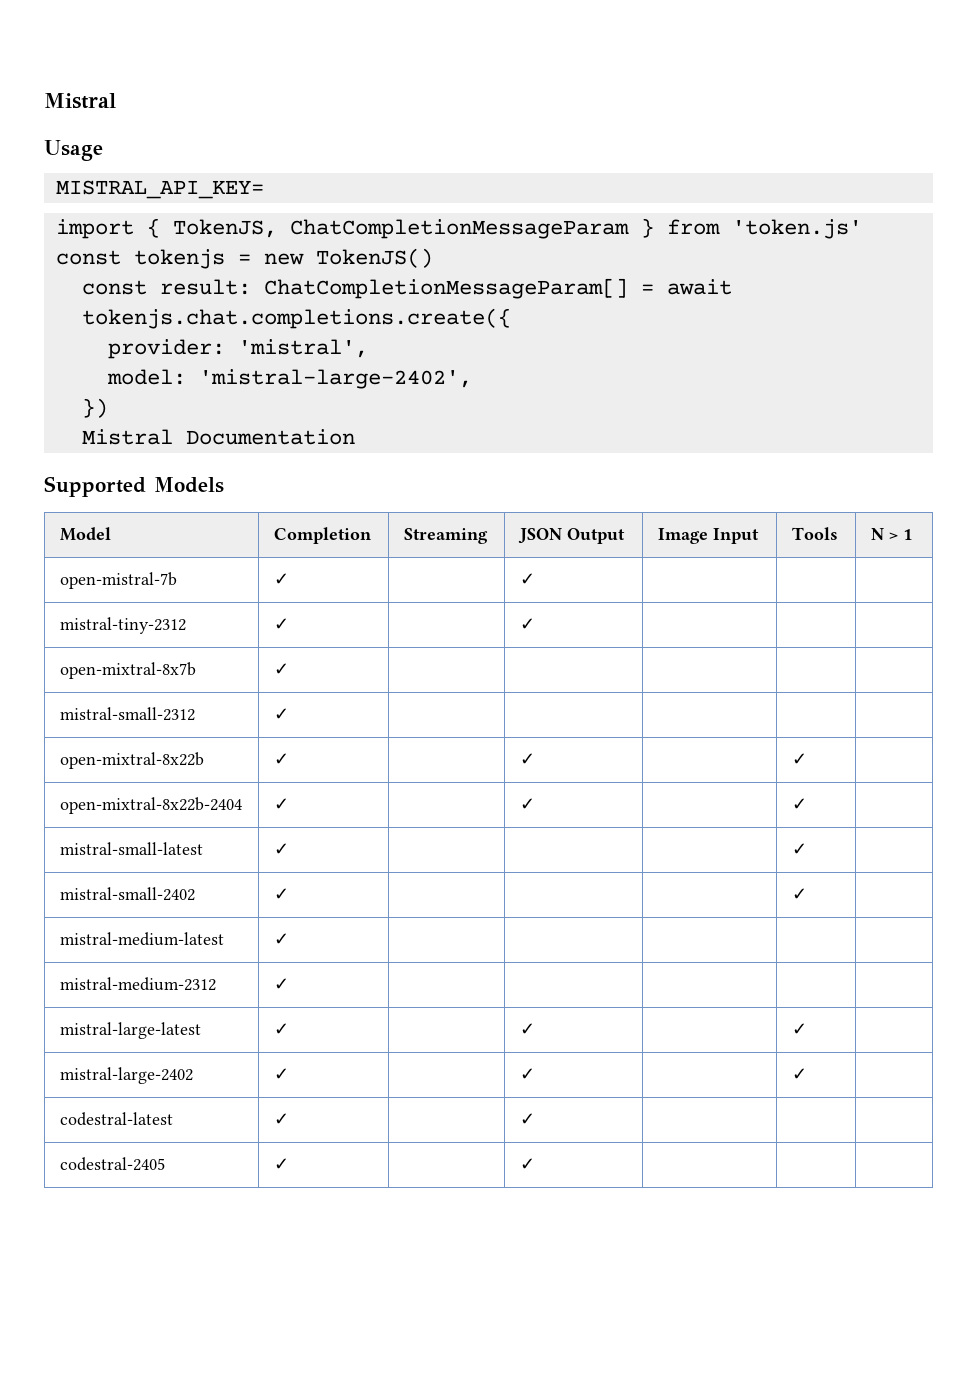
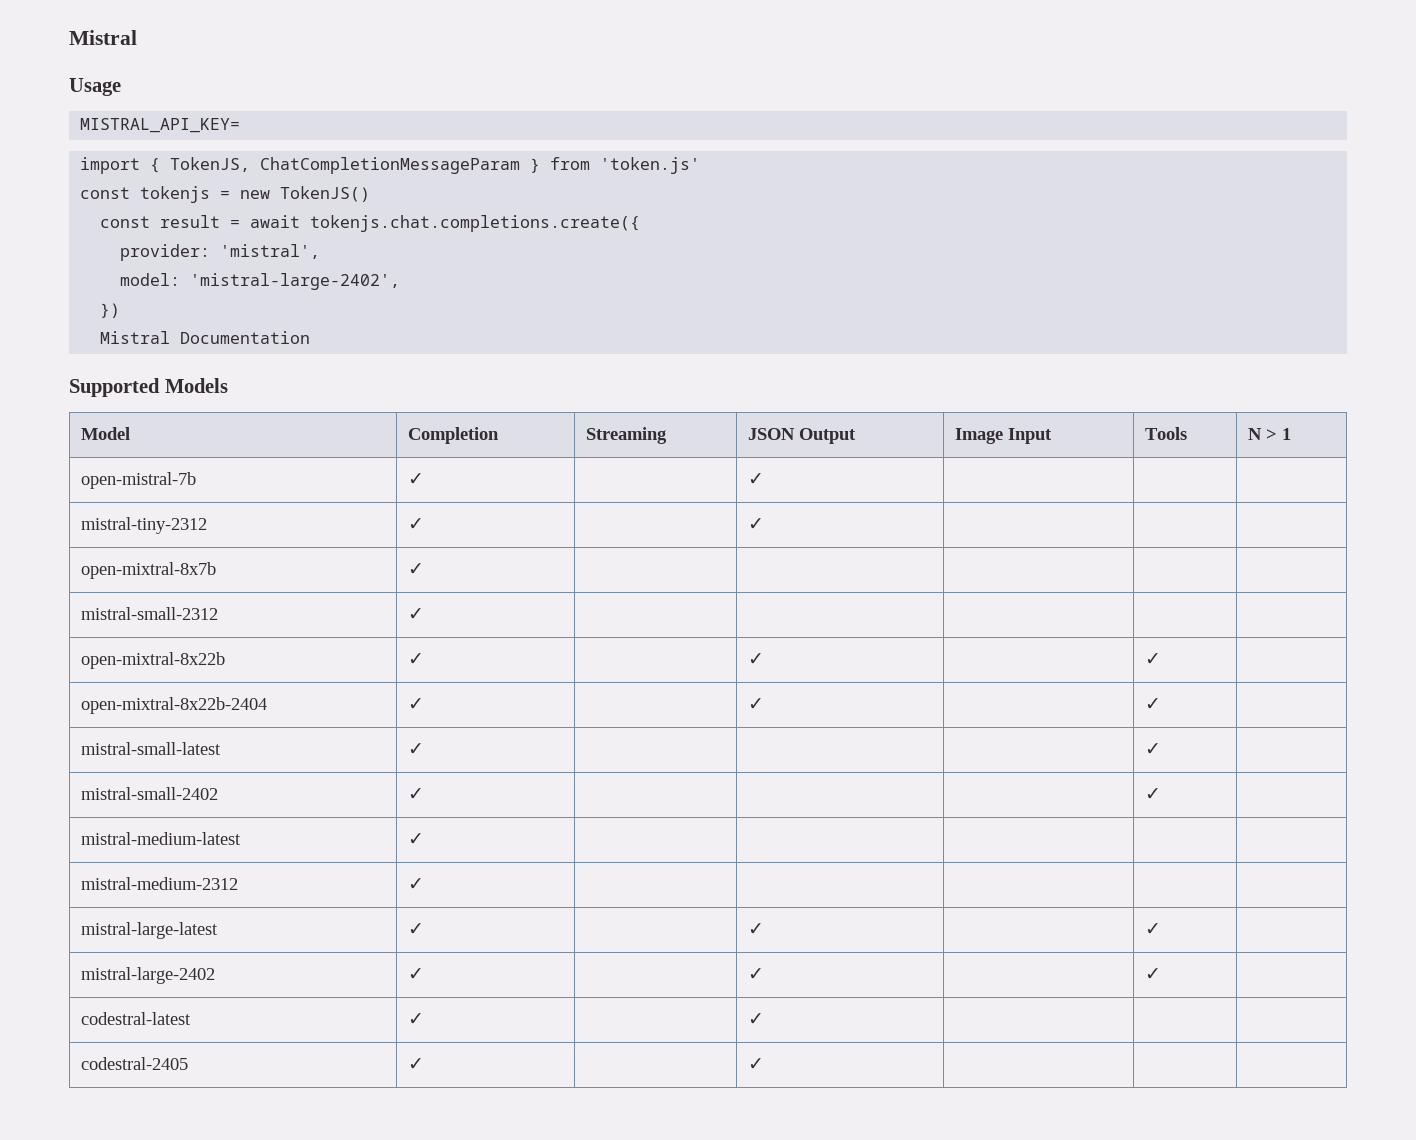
[160,278,628,299] result: ChatCompletionMessageParam[] -> [160,215,221,228] result

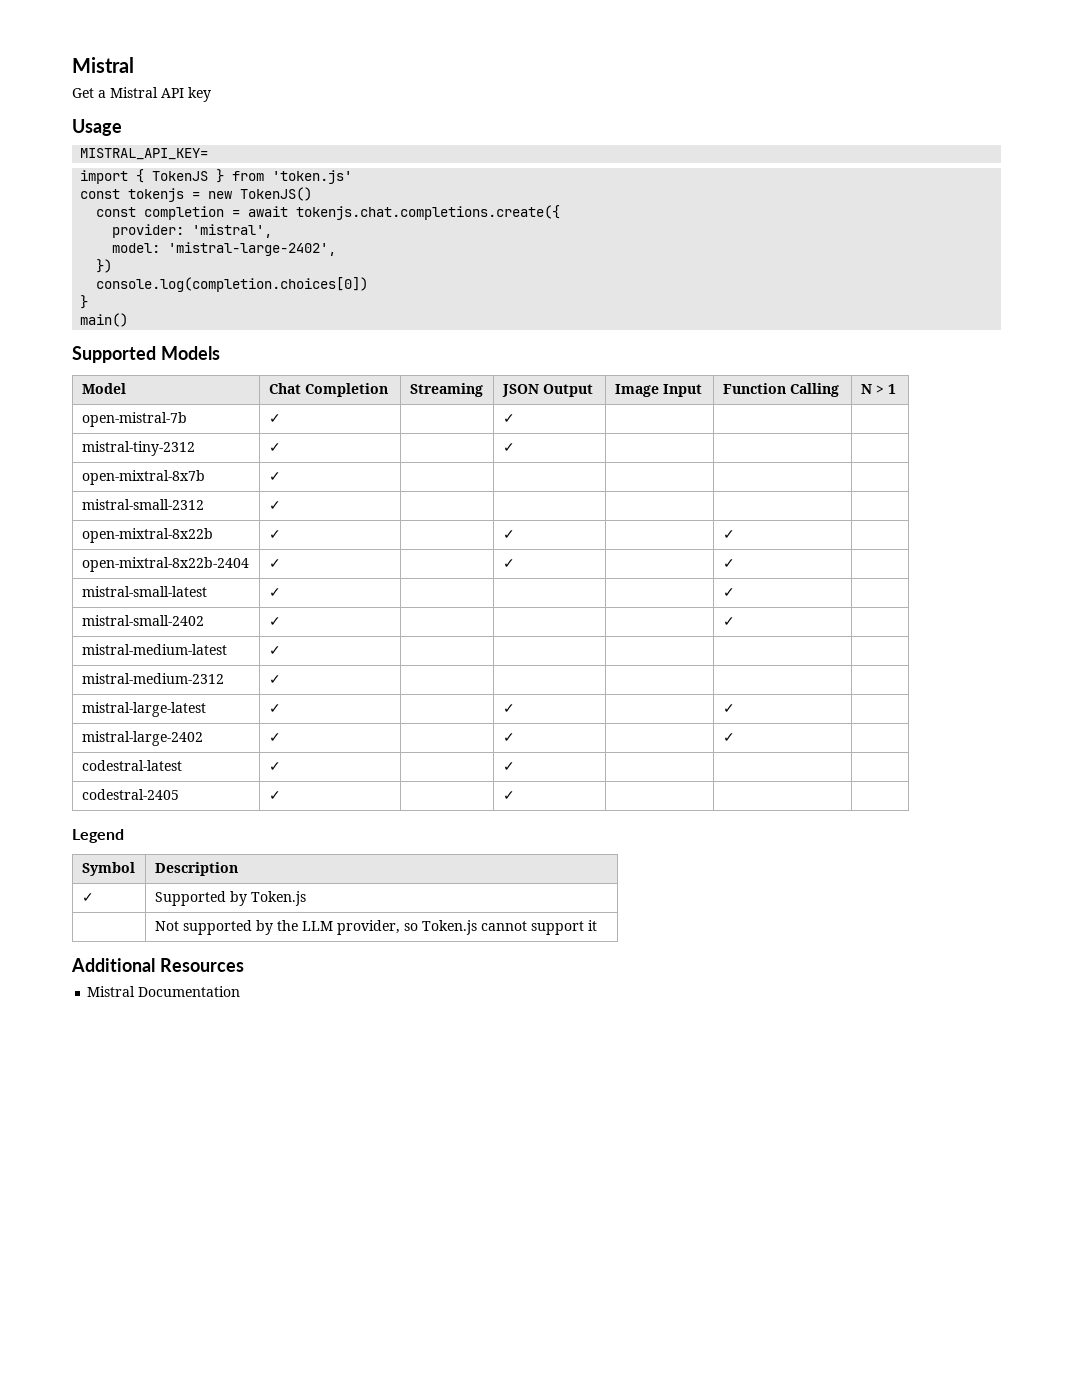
[69,30,137,45] Mistral -> [72,57,134,73] [72,87,211,102] Mistral // Get a Mistral API key
[170,157,521,174] TokenJS, ChatCompletionMessageParam -> [152,171,209,181] TokenJS
[160,215,221,228] result -> [144,206,225,220] completion
[100,331,311,344] Mistral Documentation -> [96,277,369,292] [80,295,89,309] [80,313,129,327] console.log(completion.choices[0]) // } // main()
(130, 433) none -> [268,383,301,394] Chat
[1144,427,1187,440] Tools -> [722,383,839,397] Function Calling
(764, 1064) none -> [72,829,124,843] [81,862,135,876] [154,862,238,876] [81,893,94,902] [154,891,306,906] [154,920,597,935] [71,958,244,972] [87,986,241,997] // Legend // Symbol | Description // ✓ | Supported by Token.js // | Not supported by the LLM provider, so Token.js cannot support it // Additional Resources // Mistral Documentation

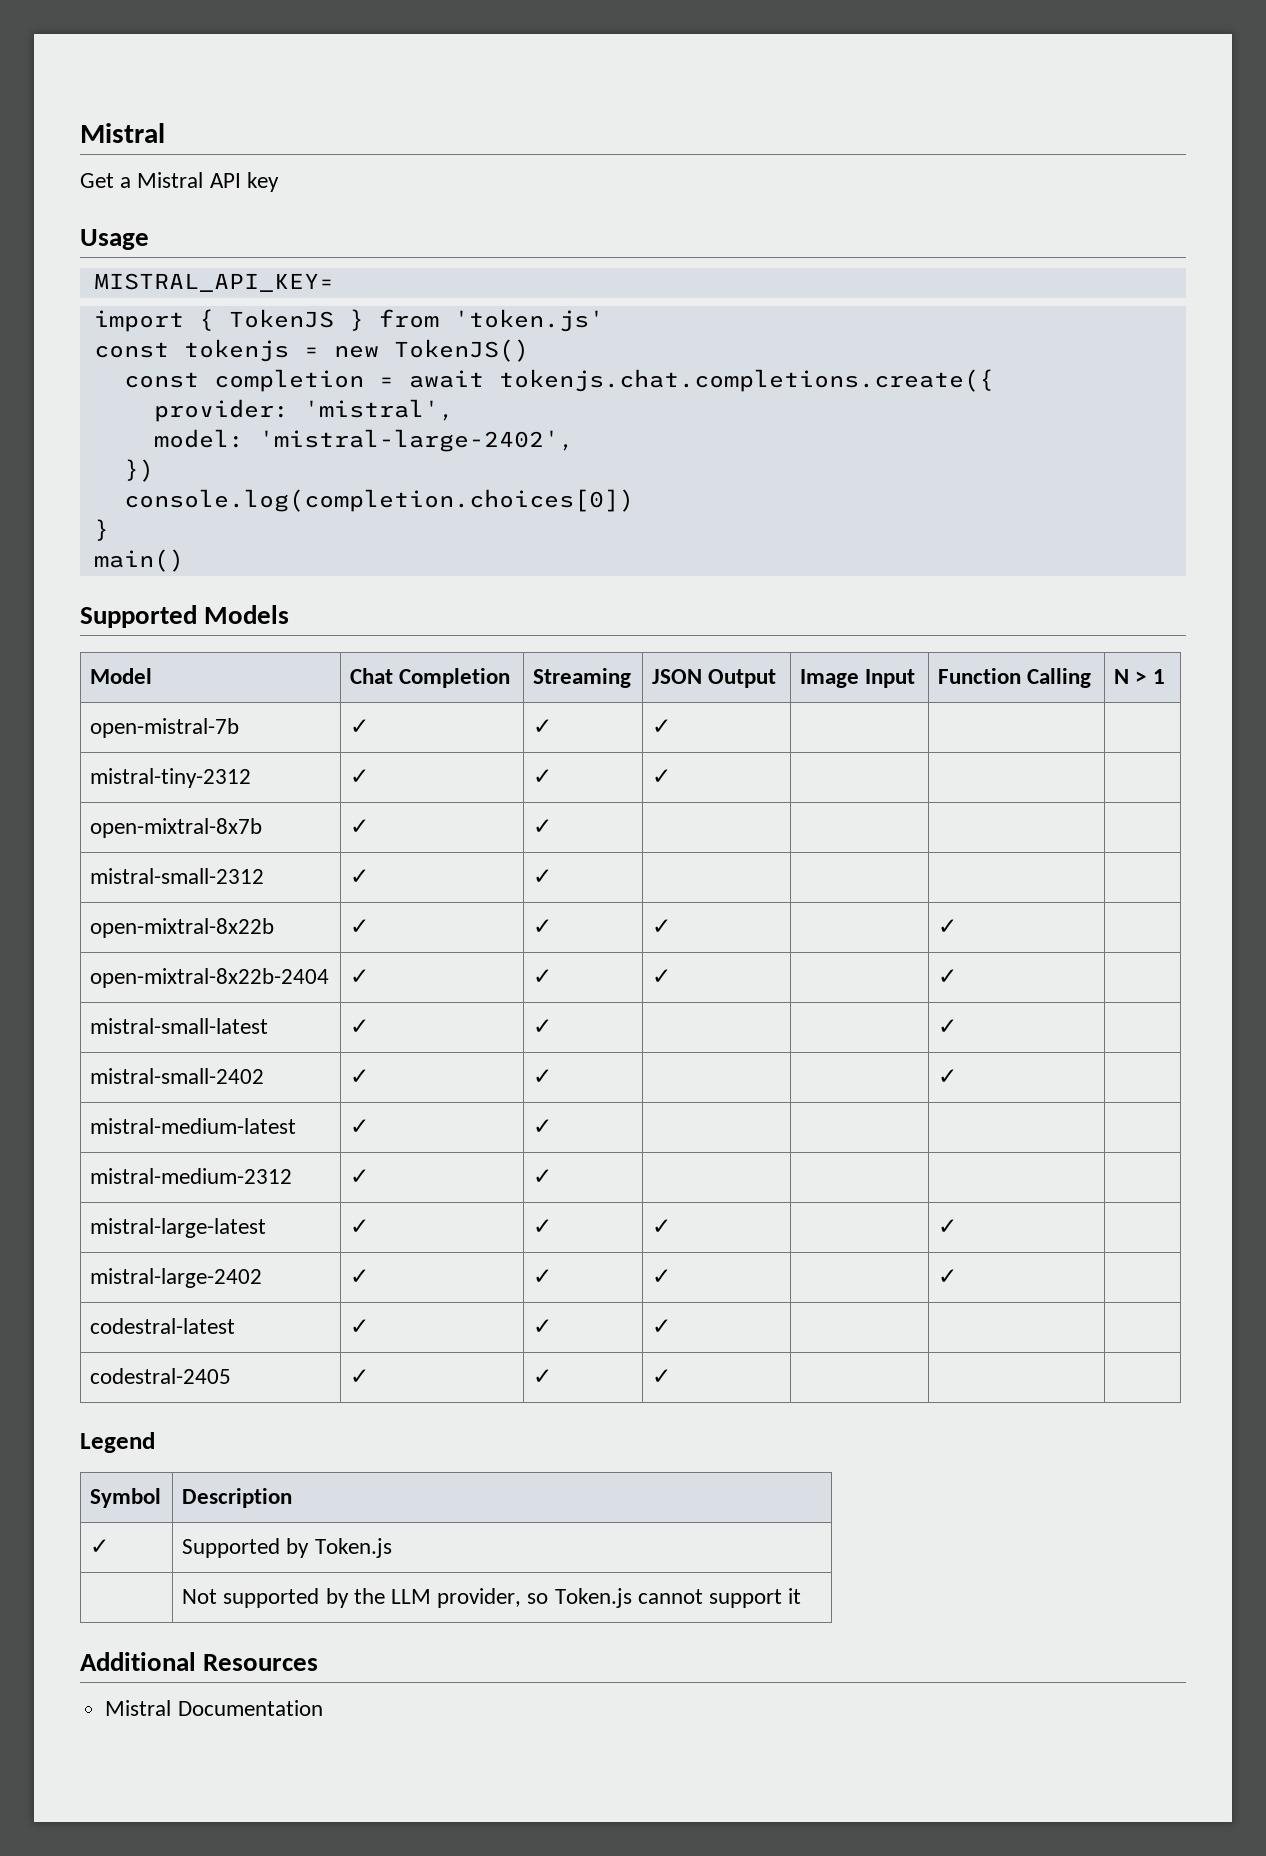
(281, 418) none -> [533,719,553,734] ✓
(281, 447) none -> [533,769,553,784] ✓
(281, 476) none -> [533,819,553,834] ✓
(281, 505) none -> [533,869,553,884] ✓
(281, 534) none -> [533,919,553,934] ✓
(281, 563) none -> [533,969,553,984] ✓
(281, 592) none -> [533,1019,553,1034] ✓
(281, 621) none -> [533,1069,553,1084] ✓
(281, 650) none -> [533,1119,553,1134] ✓
(281, 679) none -> [533,1169,553,1184] ✓
(281, 708) none -> [533,1219,553,1234] ✓
(281, 737) none -> [533,1269,553,1284] ✓
(281, 766) none -> [533,1319,553,1334] ✓
(281, 795) none -> [533,1369,553,1384] ✓

